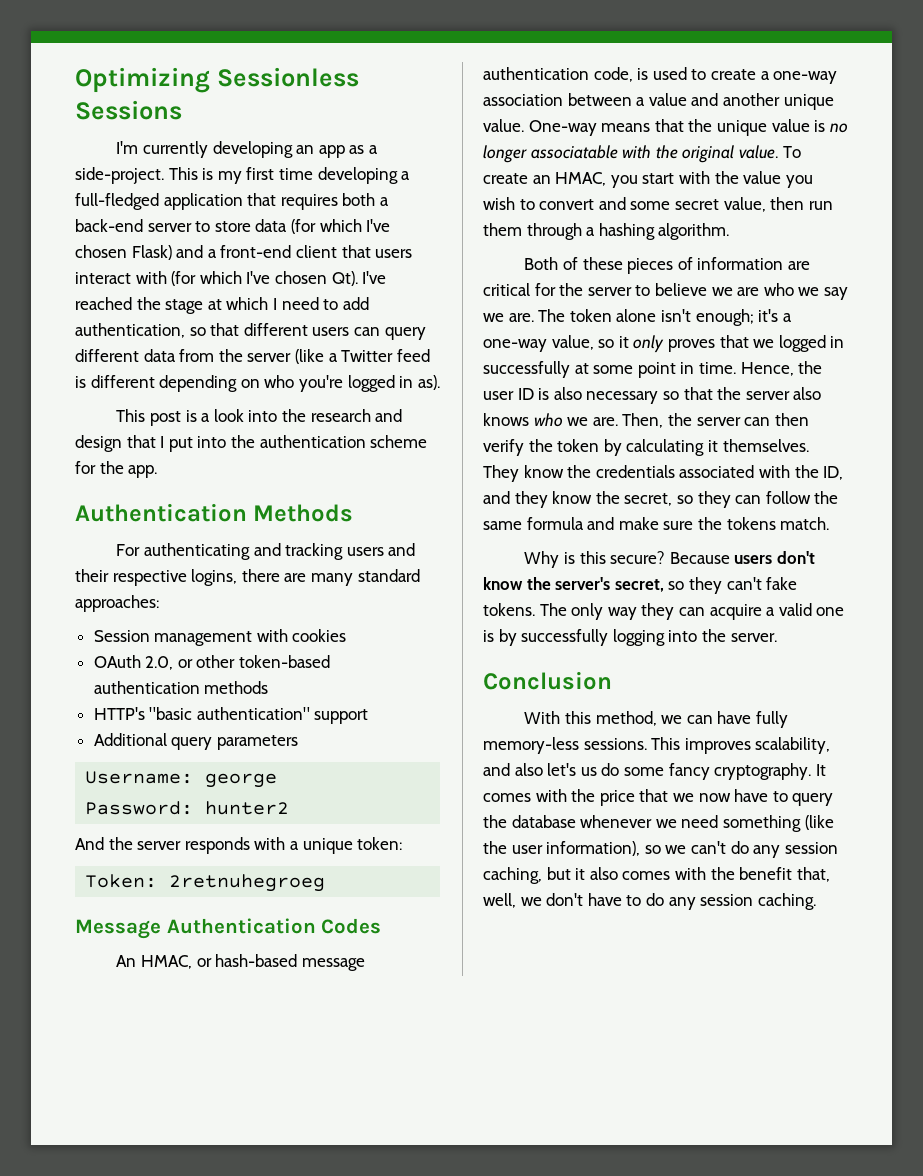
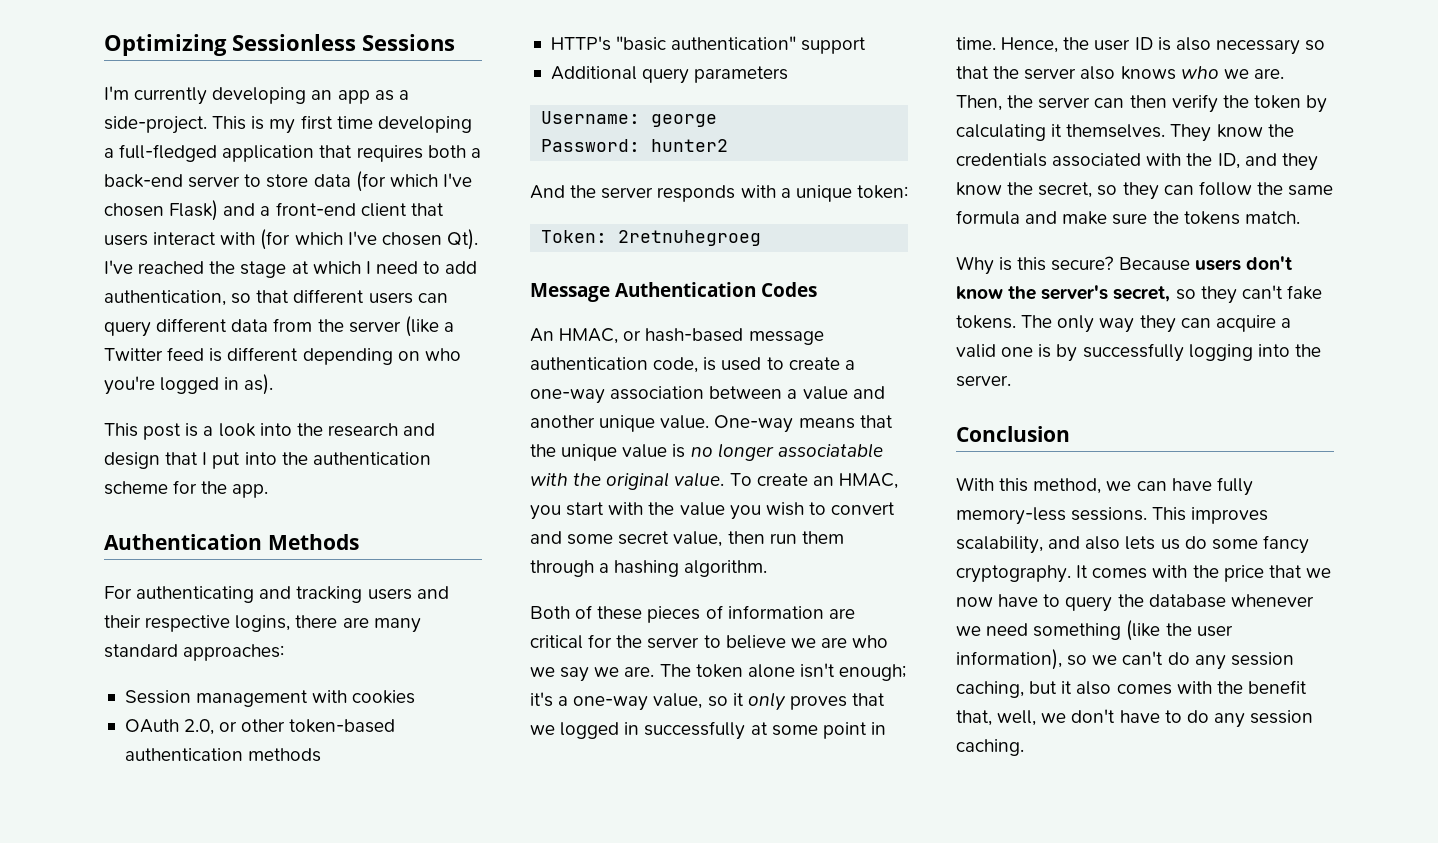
[547,763,577,776] let's -> [1125,536,1156,550] lets

